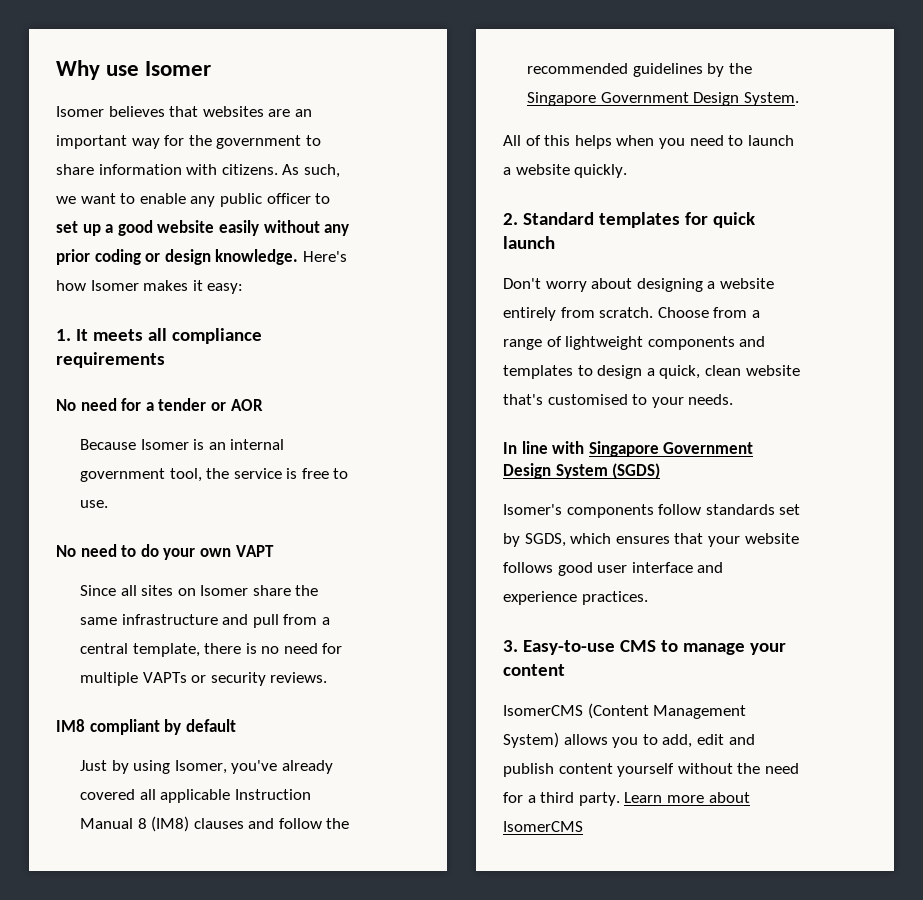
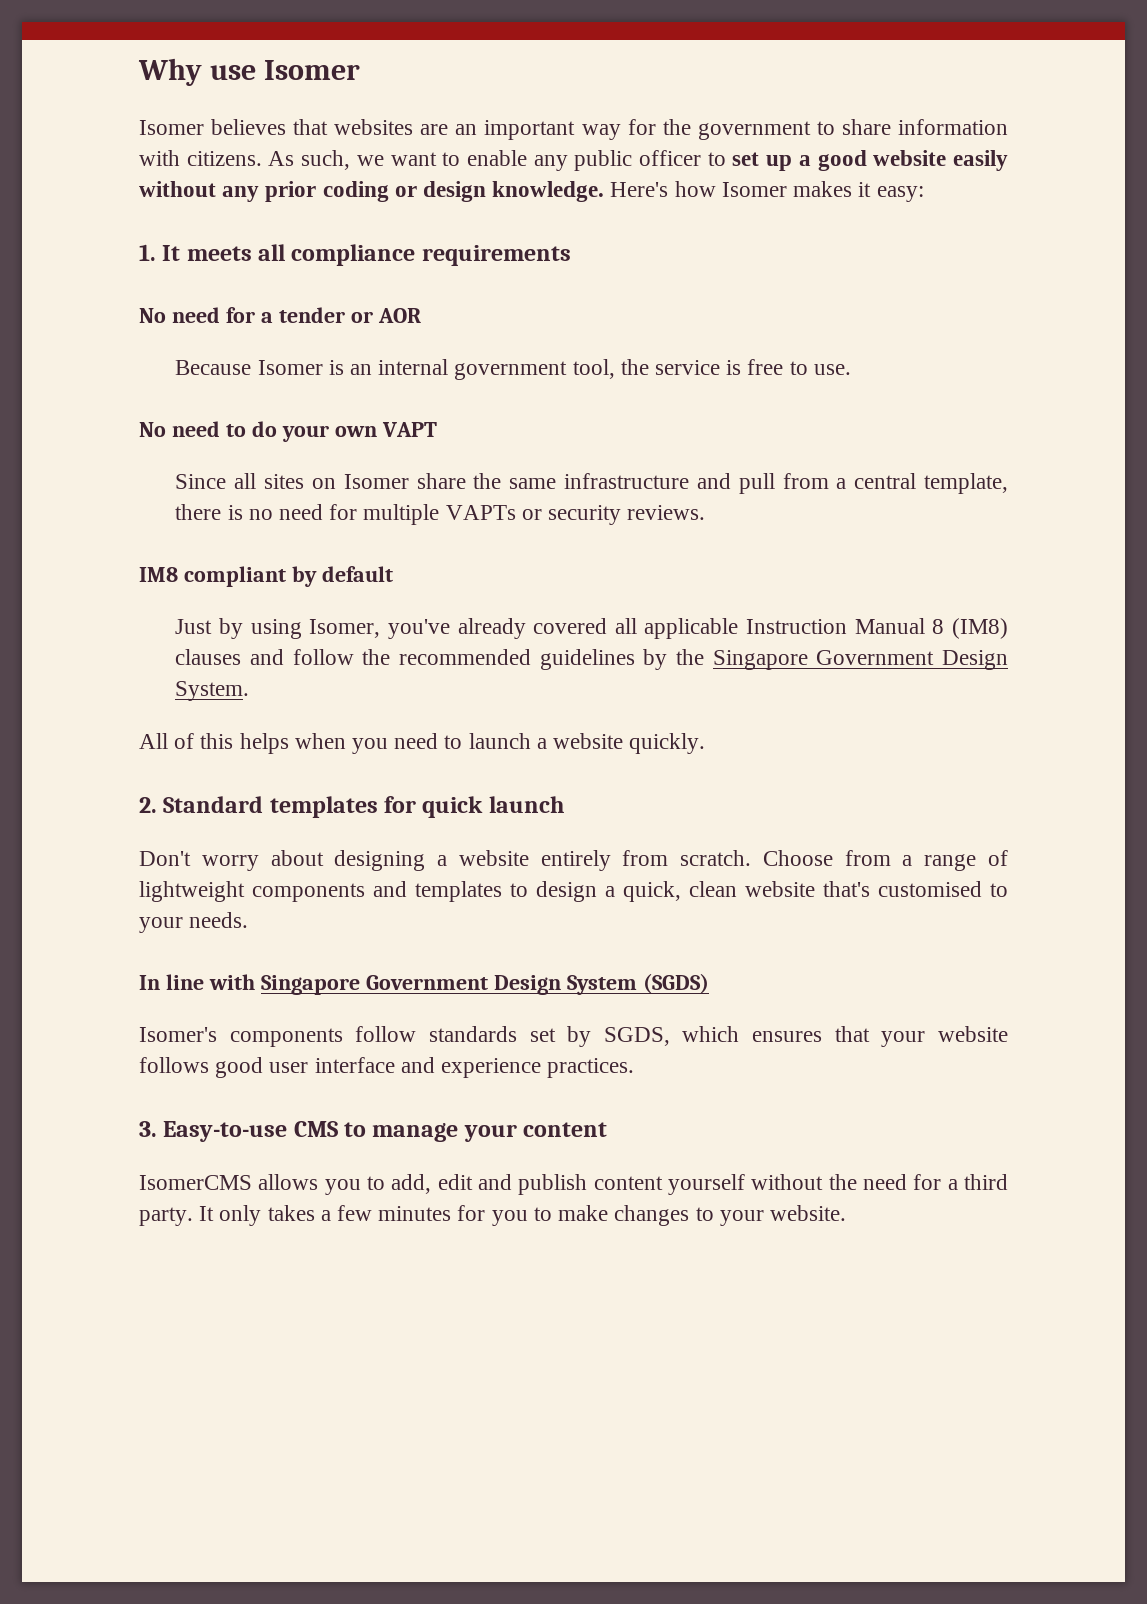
[587,703,747,719] [503,732,559,748] (Content Management System) -> (252, 1182) none
[624,792,750,803] [503,821,583,832] Learn more about IsomerCMS -> [199,1205,846,1226] It only takes a few minutes for you to make changes to your website.

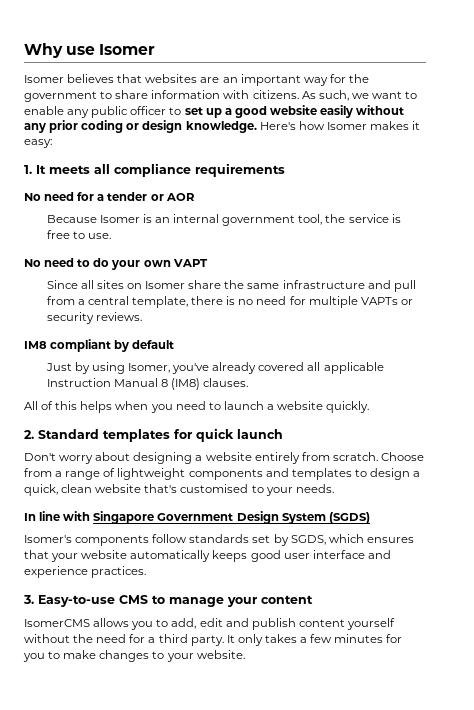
[175,649,1009,670] [175,681,250,701] clauses and follow the recommended guidelines by the Singapore Government Design System. -> [203,378,249,387] clauses.
[139,1057,209,1073] follows -> [130,550,248,562] automatically keeps

